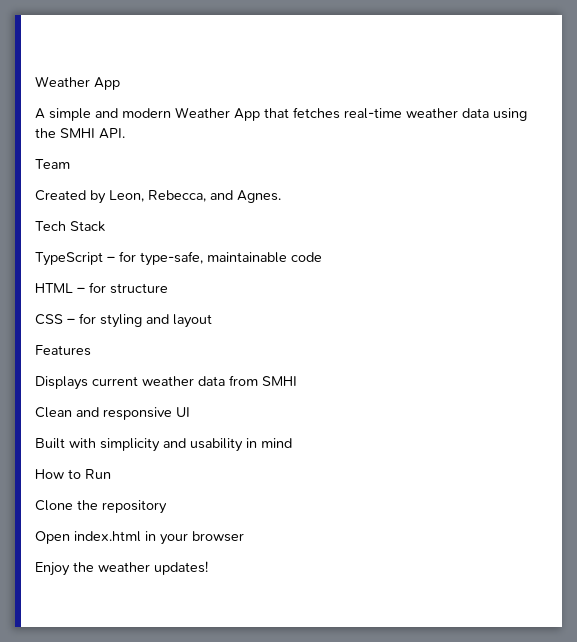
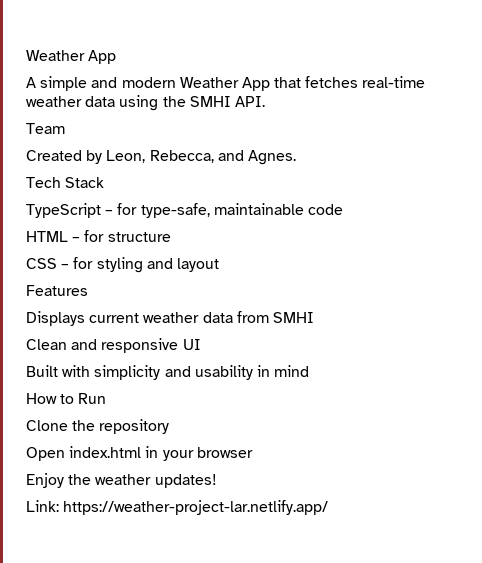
(208, 568) none -> [26,500,329,515] // Link: https://weather-project-lar.netlify.app/

